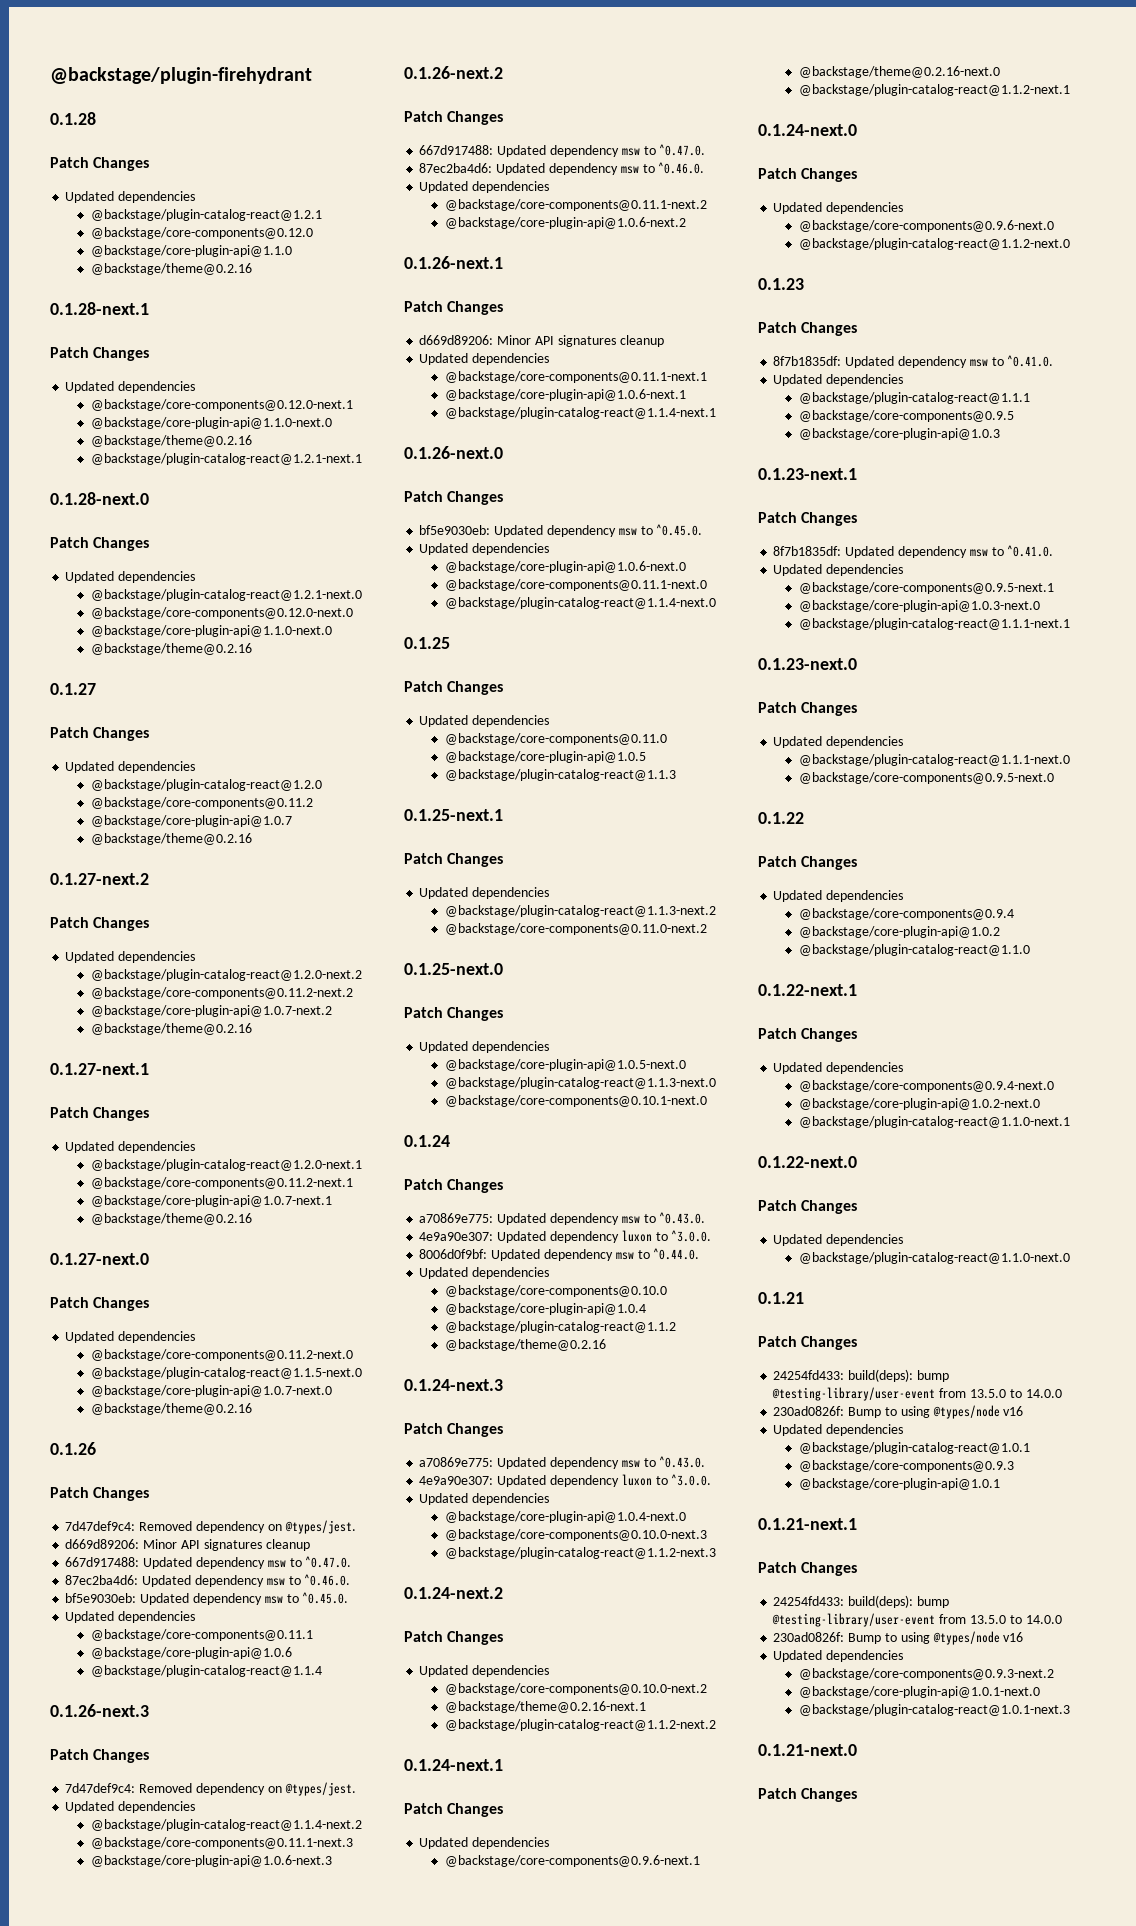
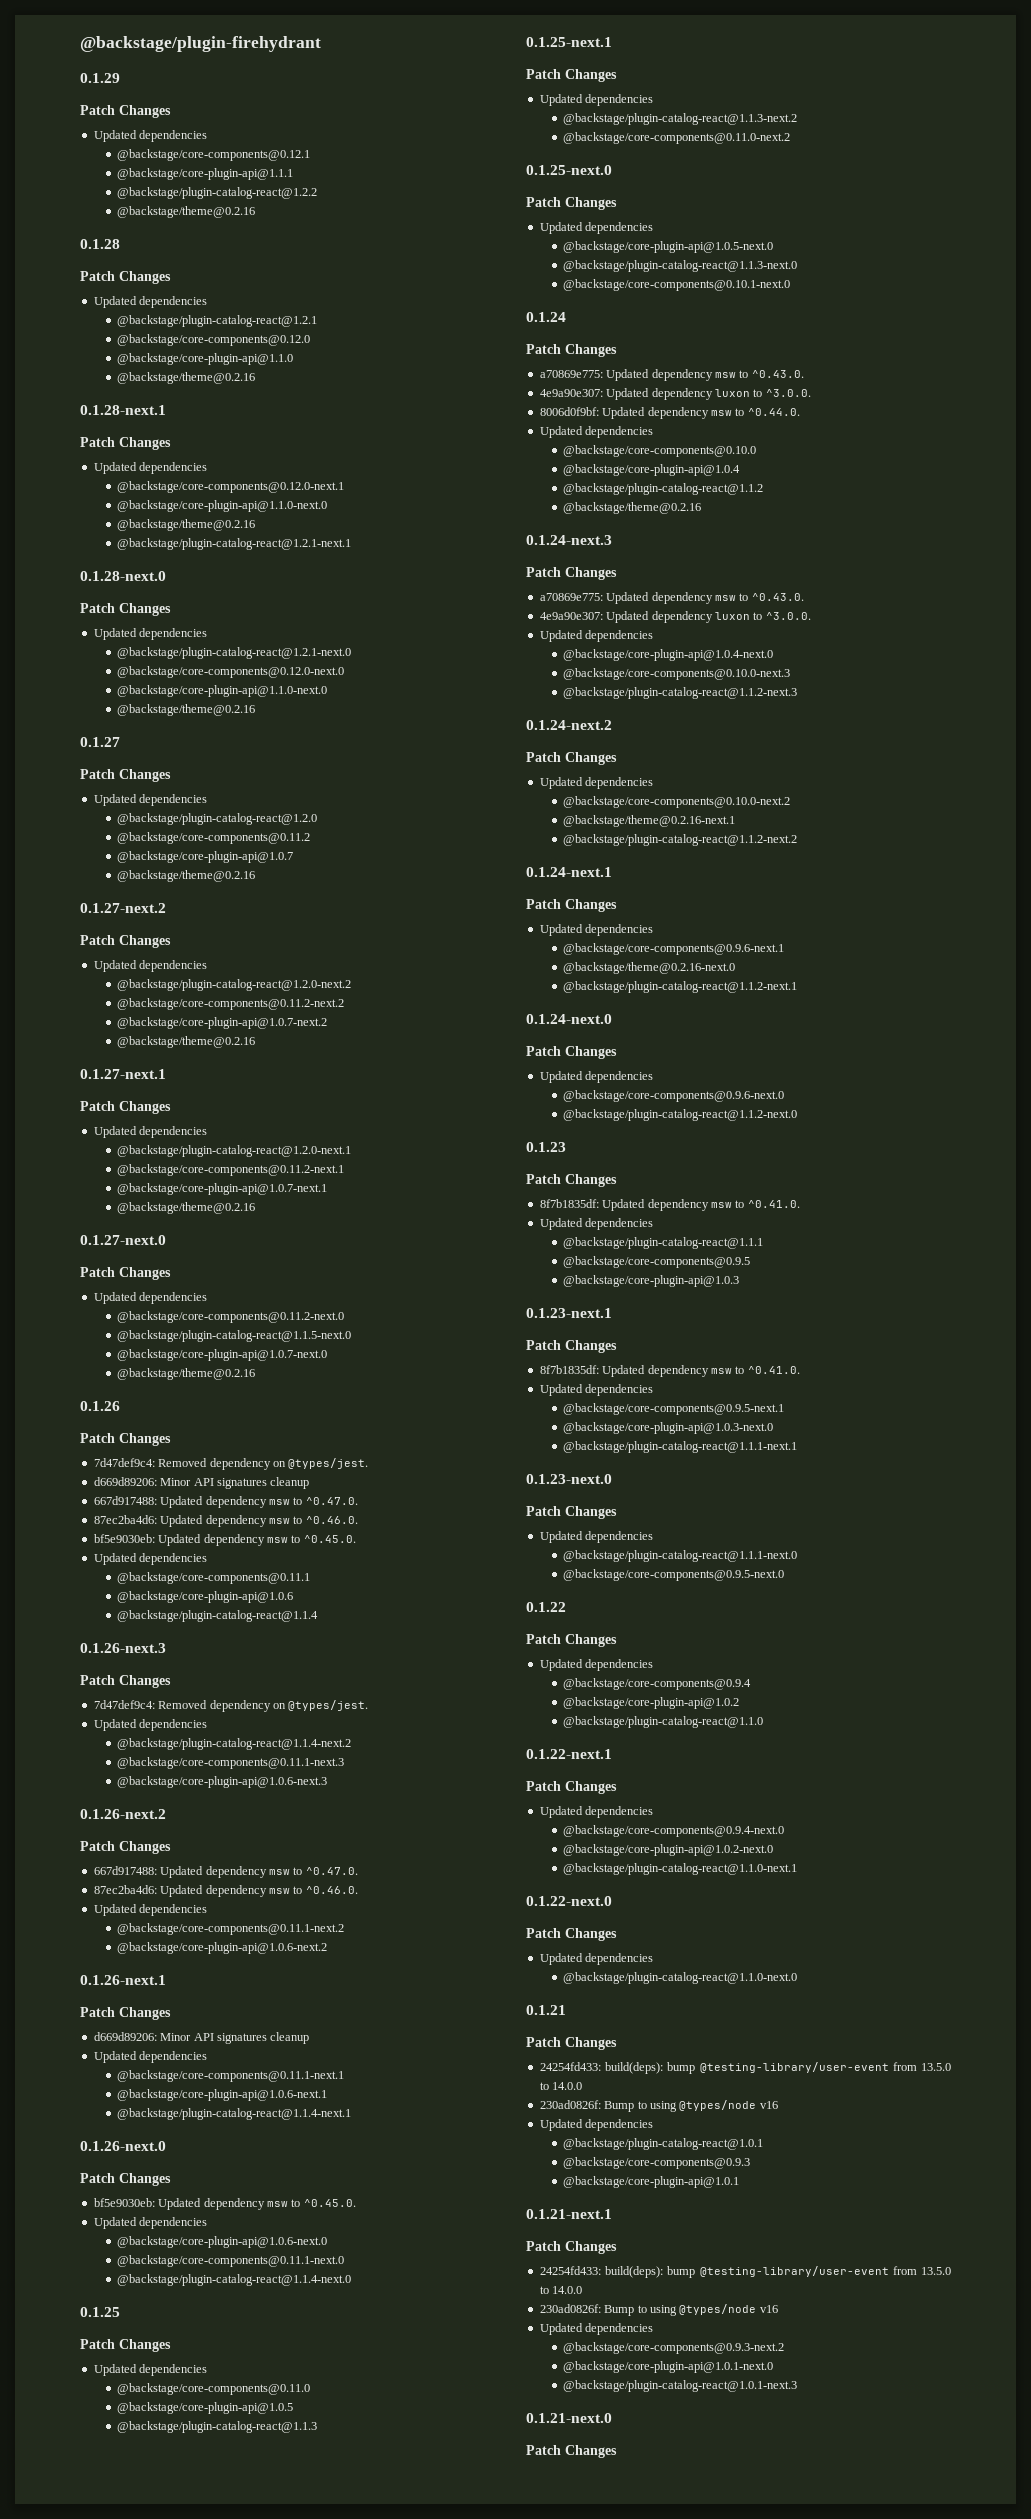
(312, 75) none -> [80,73,120,83] [80,105,171,118] [93,130,208,142] [117,149,311,161] [117,168,294,180] [117,187,318,199] [117,206,256,218] // 0.1.29 // Patch Changes // Updated dependencies // @backstage/core-components@0.12.1 // @backstage/core-plugin-api@1.1.1 // @backstage/plugin-catalog-react@1.2.2 // @backstage/theme@0.2.16

